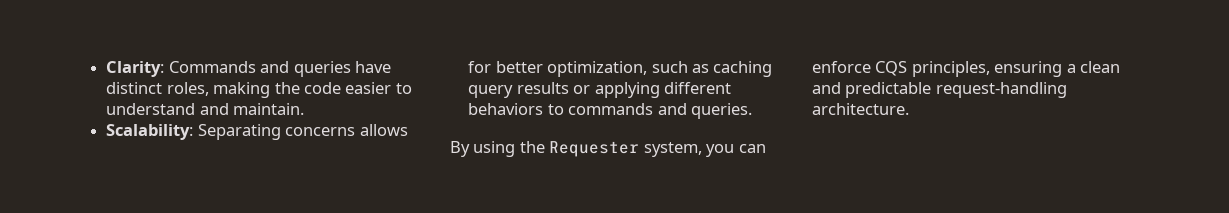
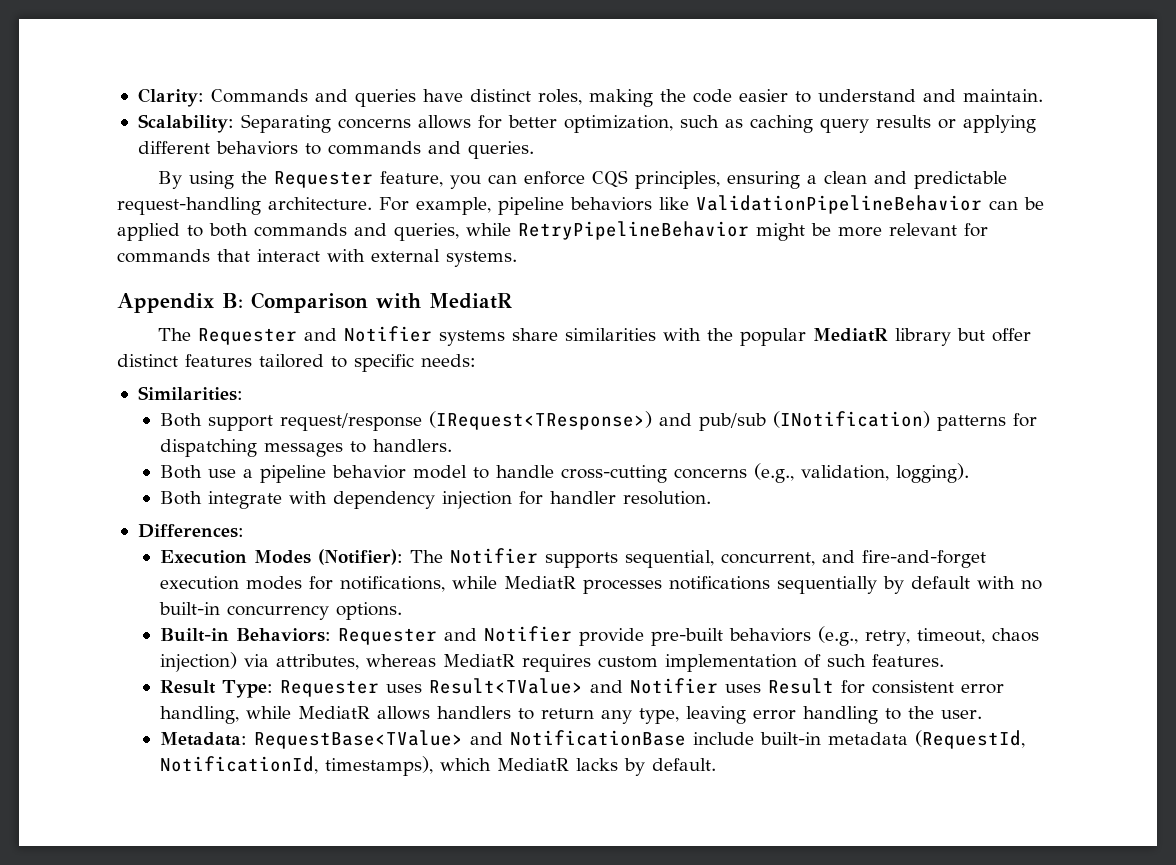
[643,142,702,157] system, -> [380,171,444,187] feature,
(909, 109) none -> [379,195,1044,215] [117,221,988,241] [117,249,517,267] [117,292,512,313] [158,326,1032,346] [117,354,476,372] [137,386,243,401] [160,411,1038,431] [160,439,453,457] [160,463,970,483] [160,491,712,509] [137,524,244,538] [160,548,987,568] [160,576,1043,594] [159,602,403,620] [160,626,1040,646] [160,652,945,672] [160,678,1005,698] [160,706,983,724] [160,730,1026,749] [160,756,717,776] For example, pipeline behaviors like ValidationPipelineBehavior can be applied to both commands and queries, while RetryPipelineBehavior might be more relevant for commands that interact with external systems. // Appendix B: Comparison with MediatR // The Requester and Notifier systems share similarities with the popular MediatR library but offer distinct features tailored to specific needs: // Similarities: // Both support request/response (IRequest<TResponse>) and pub/sub (INotification) patterns for dispatching messages to handlers. // Both use a pipeline behavior model to handle cross-cutting concerns (e.g., validation, logging). // Both integrate with dependency injection for handler resolution. // Differences: // Execution Modes (Notifier): The Notifier supports sequential, concurrent, and fire-and-forget execution modes for notifications, while MediatR processes notifications sequentially by default with no built-in concurrency options. // Built-in Behaviors: Requester and Notifier provide pre-built behaviors (e.g., retry, timeout, chaos injection) via attributes, whereas MediatR requires custom implementation of such features. // Result Type: Requester uses Result<TValue> and Notifier uses Result for consistent error handling, while MediatR allows handlers to return any type, leaving error handling to the user. // Metadata: RequestBase<TValue> and NotificationBase include built-in metadata (RequestId, NotificationId, timestamps), which MediatR lacks by default.

